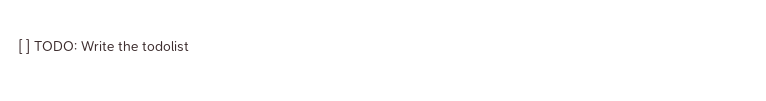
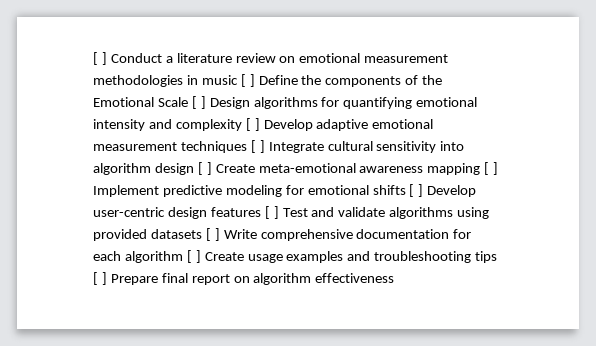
[18,39,189,54] [ ] TODO: Write the todolist -> [93,52,449,65] [93,74,443,87] [93,96,478,109] [93,118,434,131] [93,140,465,153] [93,162,499,175] [93,184,477,197] [93,206,490,219] [93,228,472,241] [93,250,498,263] [93,272,395,285] [ ] Conduct a literature review on emotional measurement methodologies in music [ ] Define the components of the Emotional Scale [ ] Design algorithms for quantifying emotional intensity and complexity [ ] Develop adaptive emotional measurement techniques [ ] Integrate cultural sensitivity into algorithm design [ ] Create meta-emotional awareness mapping [ ] Implement predictive modeling for emotional shifts [ ] Develop user-centric design features [ ] Test and validate algorithms using provided datasets [ ] Write comprehensive documentation for each algorithm [ ] Create usage examples and troubleshooting tips [ ] Prepare final report on algorithm effectiveness

